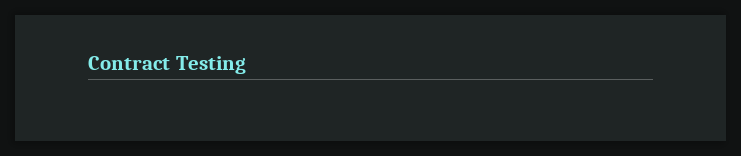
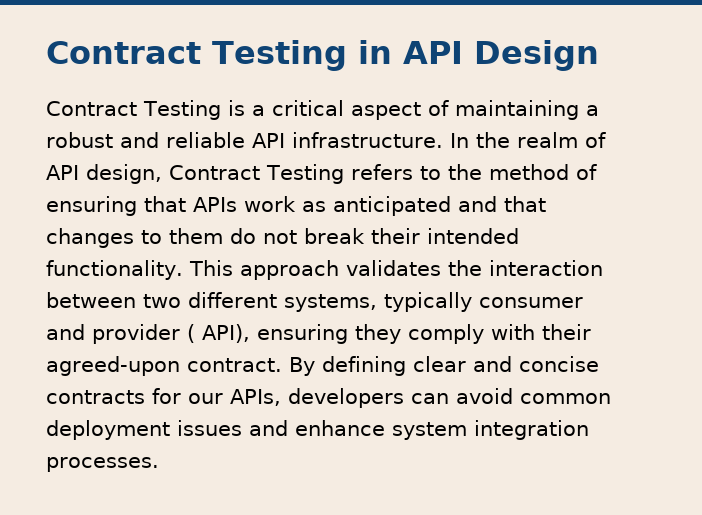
[88,56,246,74] Contract Testing -> [46,40,599,71] [46,100,599,120] [46,132,606,148] [46,164,597,184] [46,196,546,216] [46,228,519,248] [46,260,603,280] [46,292,583,312] [46,324,591,344] [46,356,599,376] [46,388,611,408] [46,420,589,440] [46,457,159,472] Contract Testing in API Design // Contract Testing is a critical aspect of maintaining a robust and reliable API infrastructure. In the realm of API design, Contract Testing refers to the method of ensuring that APIs work as anticipated and that changes to them do not break their intended functionality. This approach validates the interaction between two different systems, typically consumer and provider ( API), ensuring they comply with their agreed-upon contract. By defining clear and concise contracts for our APIs, developers can avoid common deployment issues and enhance system integration processes.

